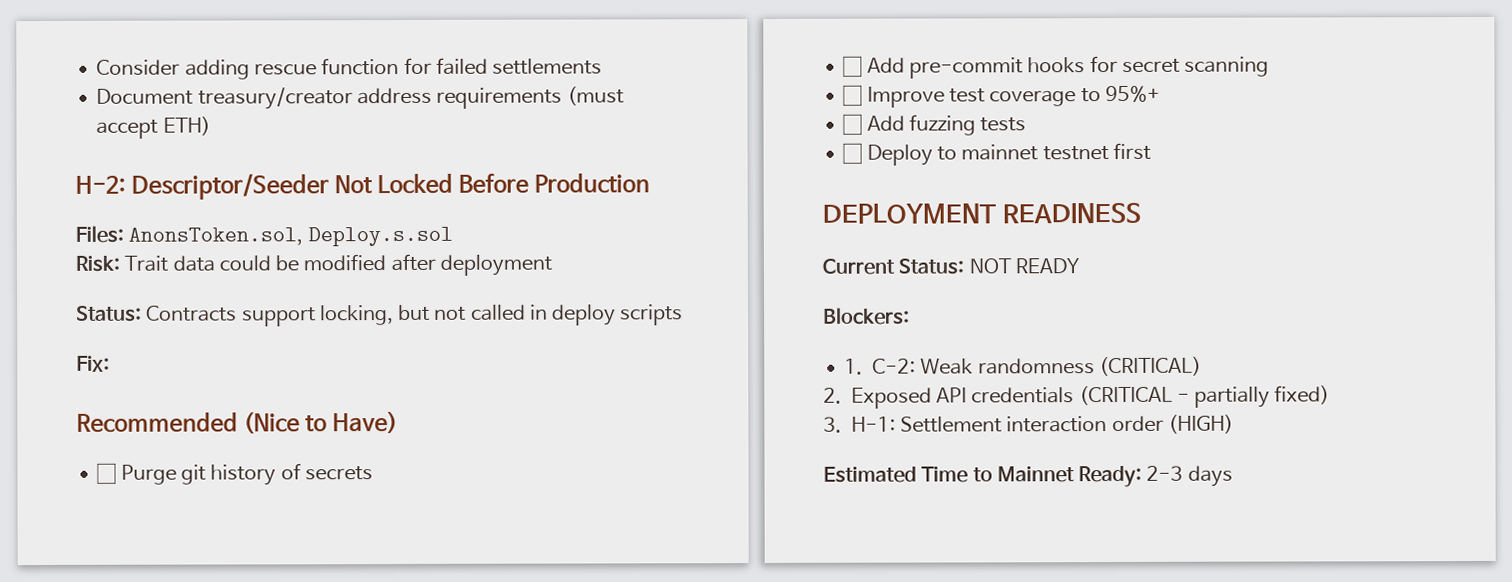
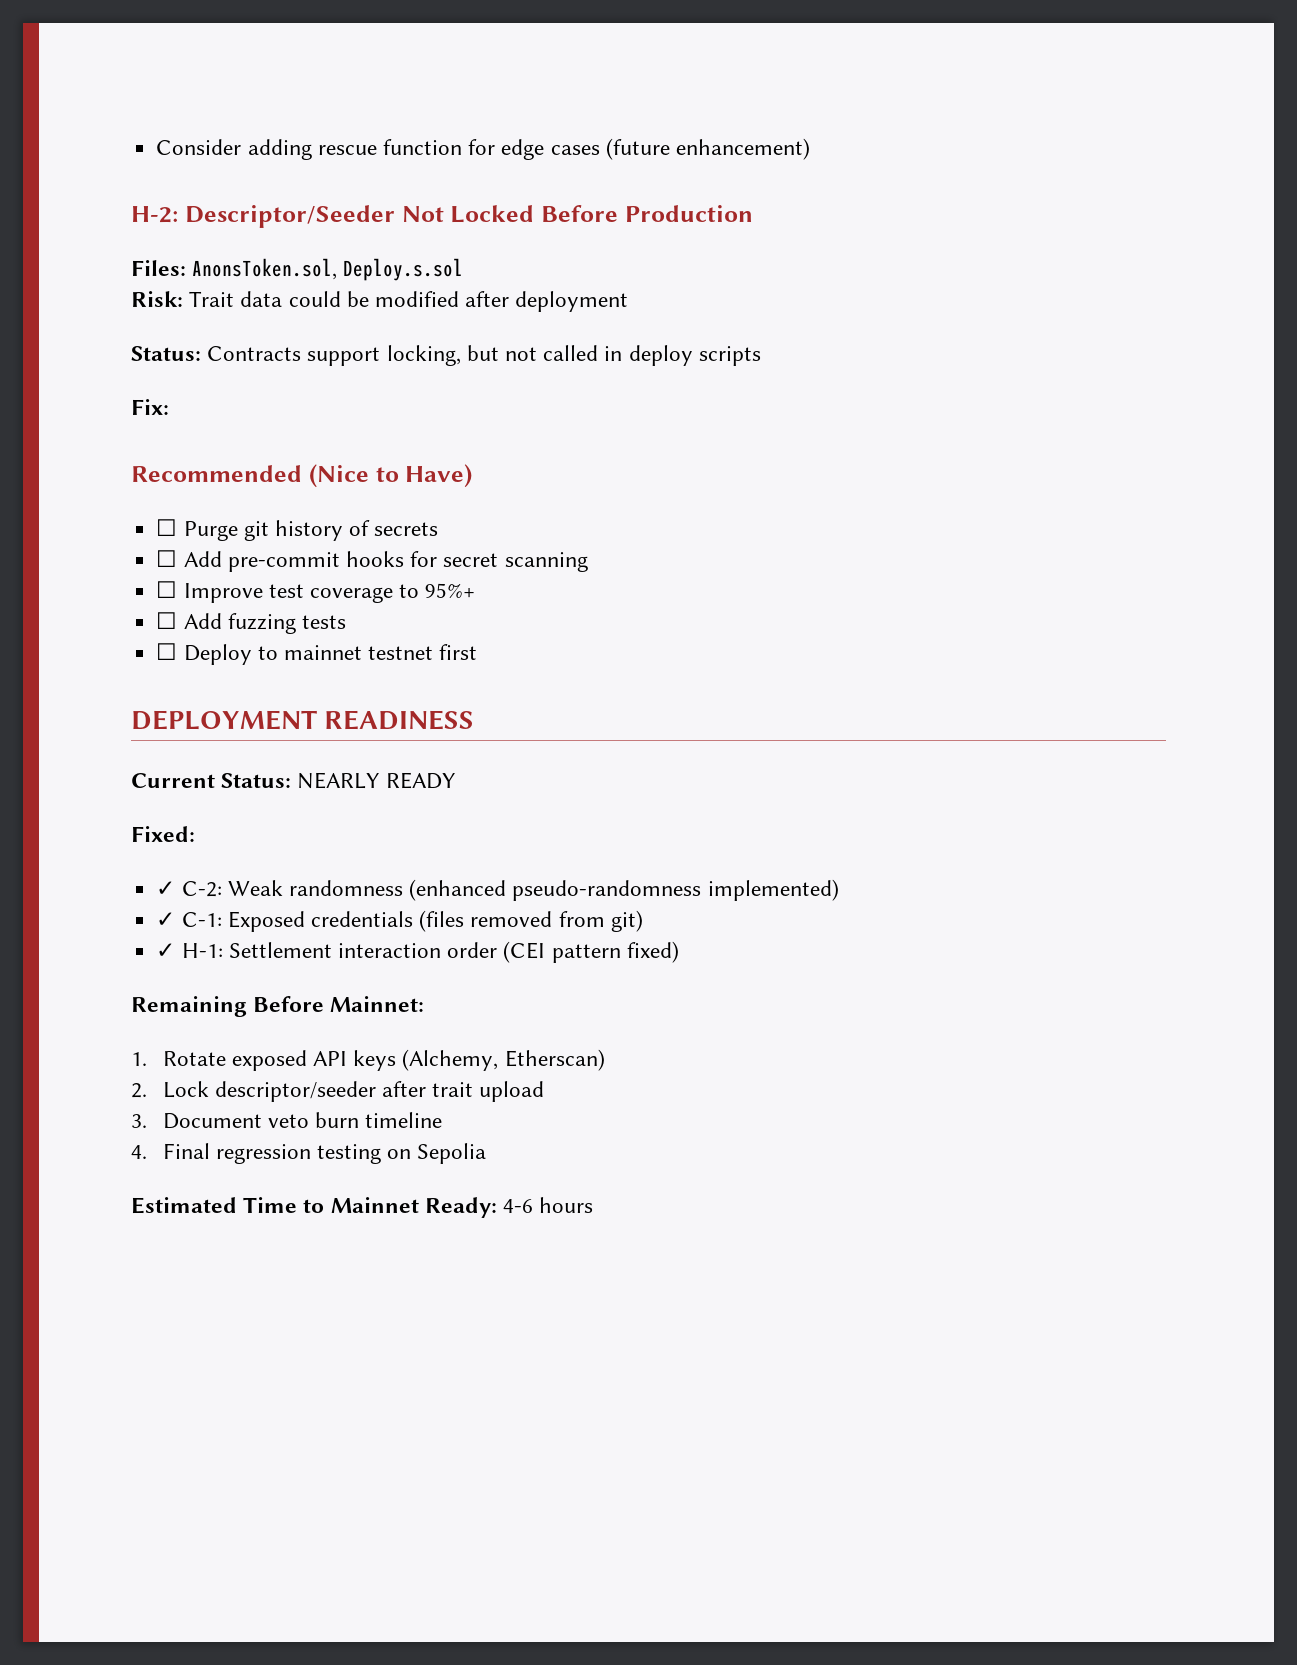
[435,57,603,75] [96,86,624,110] [96,116,211,139] failed settlements // Document treasury/creator address requirements (must accept ETH) -> [501,138,810,160] edge cases (future enhancement)
[968,258,1012,274] NOT -> [297,772,380,789] NEARLY
[823,307,910,325] [844,358,864,375] Blockers: // 1. -> [131,826,195,842] [156,881,176,896] Fixed: // ✓
[1098,356,1202,377] [823,385,1331,409] [823,414,1234,434] (CRITICAL) // 2. Exposed API credentials (CRITICAL - partially fixed) // 3. H-1: Settlement interaction order (HIGH) -> [409,879,839,901] [156,910,643,932] [156,941,679,963] [131,996,425,1017] [131,1049,605,1071] [131,1081,545,1102] [131,1112,443,1129] [131,1143,487,1164] (enhanced pseudo-randomness implemented) // ✓ C-1: Exposed credentials (files removed from git) // ✓ H-1: Settlement interaction order (CEI pattern fixed) // Remaining Before Mainnet: // 1. Rotate exposed API keys (Alchemy, Etherscan) // 2. Lock descriptor/seeder after trait upload // 3. Document veto burn timeline // 4. Final regression testing on Sepolia
[1146,465,1233,487] 2-3 days -> [503,1197,594,1213] 4-6 hours

